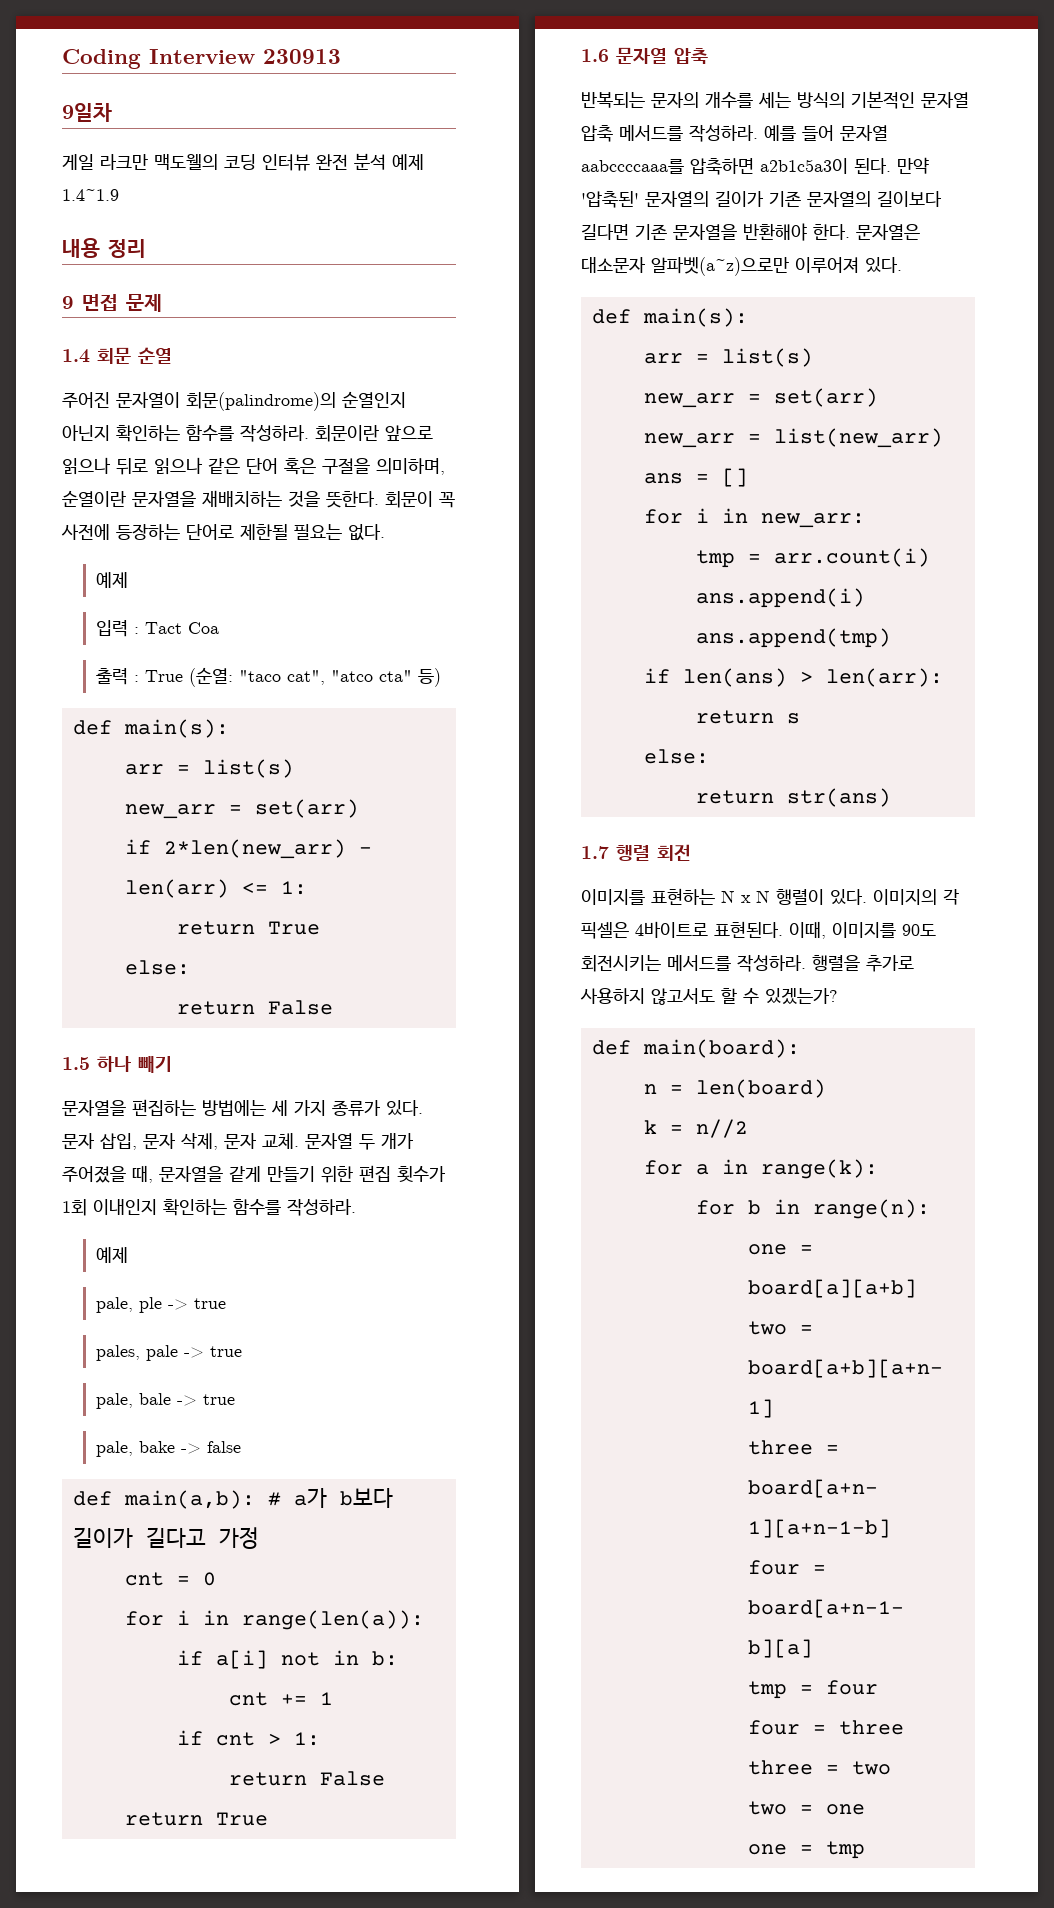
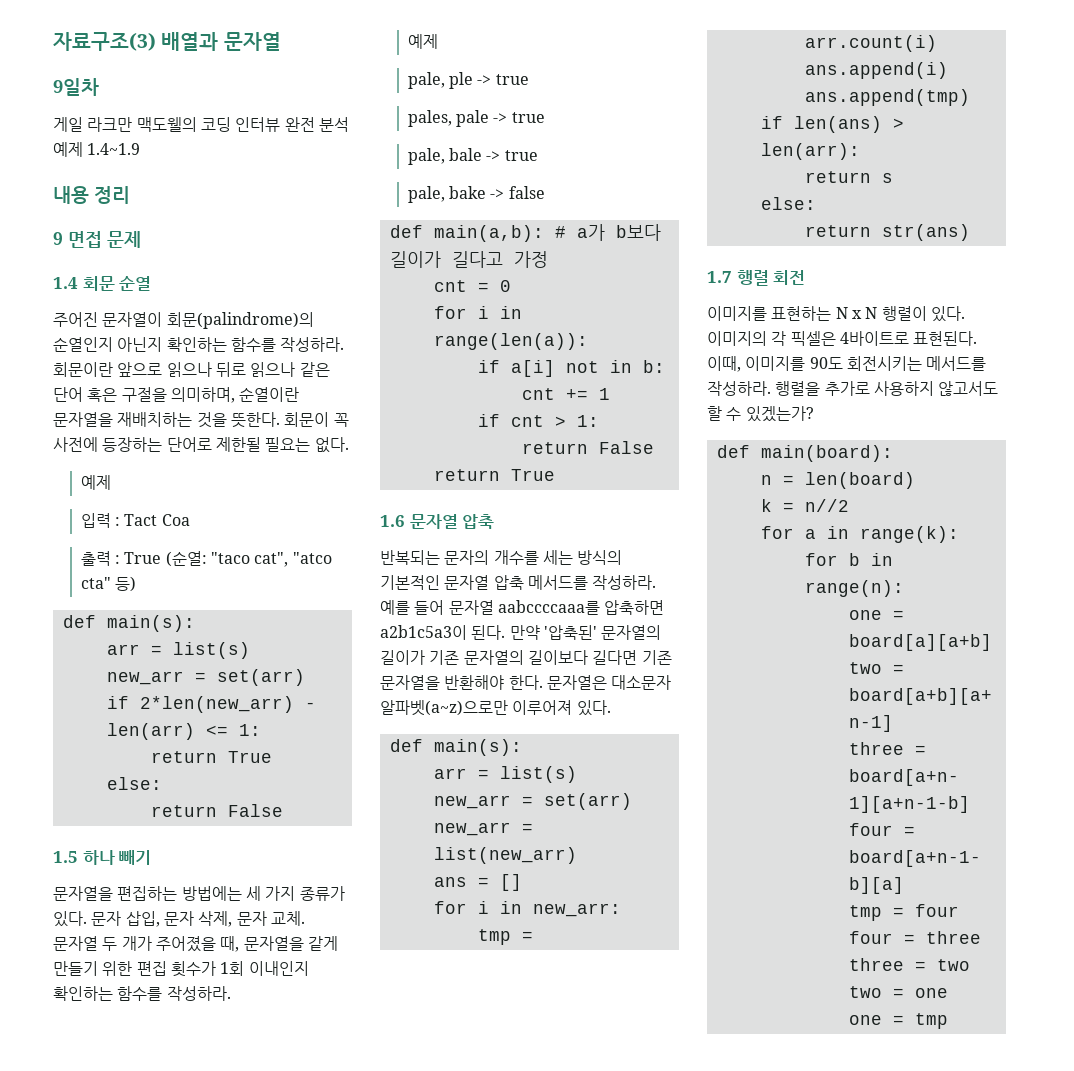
[62,49,341,69] Coding Interview 230913 -> [53,32,281,51] 자료구조(3) 배열과 문자열

